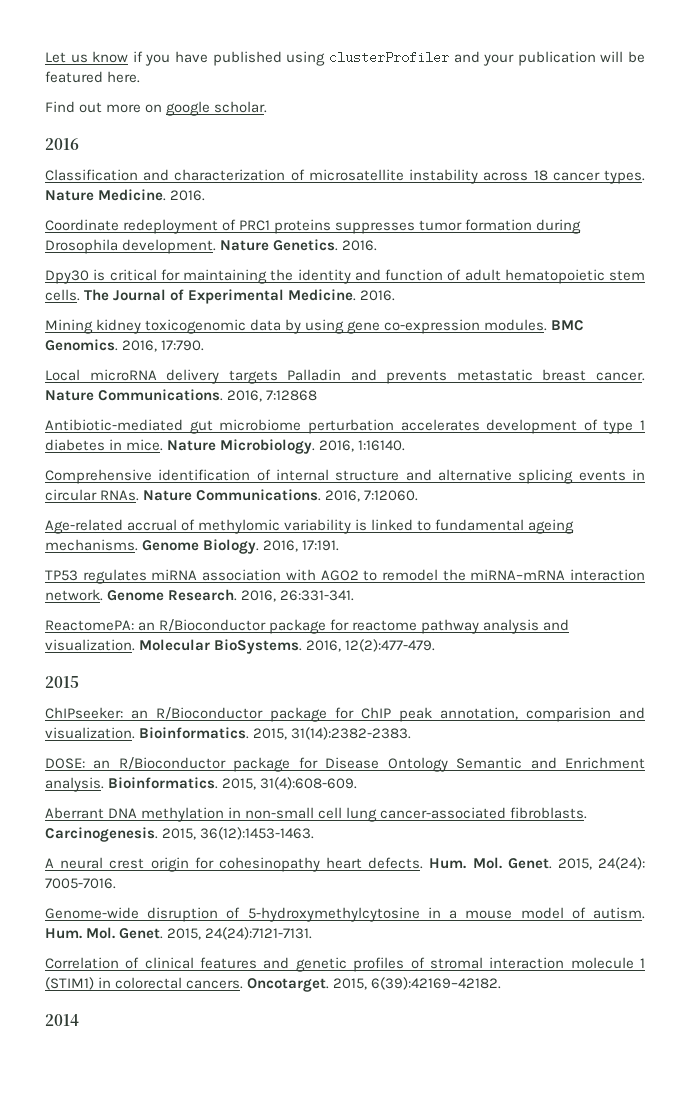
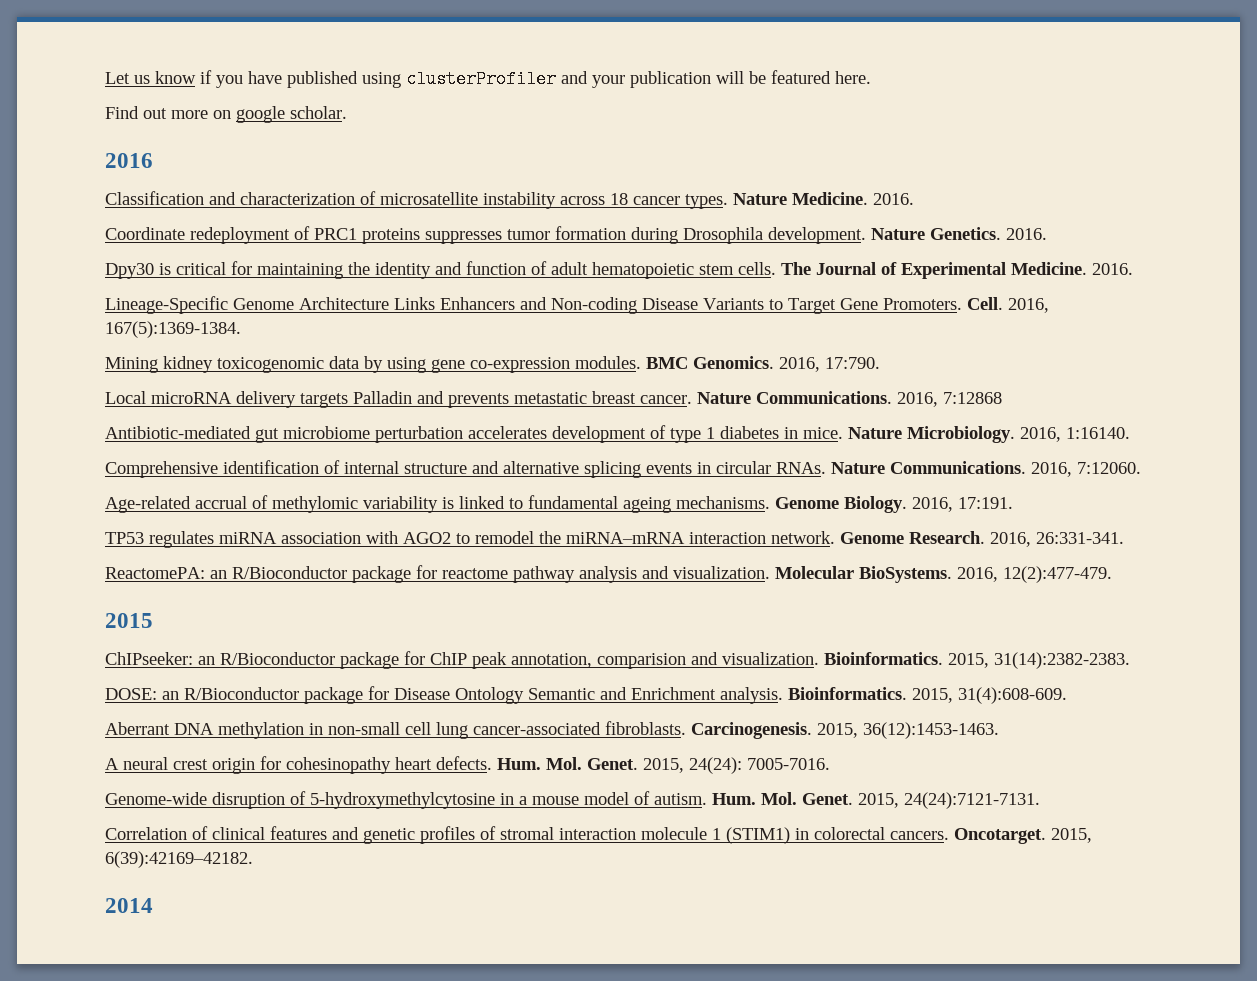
(396, 295) none -> [105,296,1049,314] [105,321,241,338] // Lineage-Specific Genome Architecture Links Enhancers and Non-coding Disease Variants to Target Gene Promoters. Cell. 2016, 167(5):1369-1384.

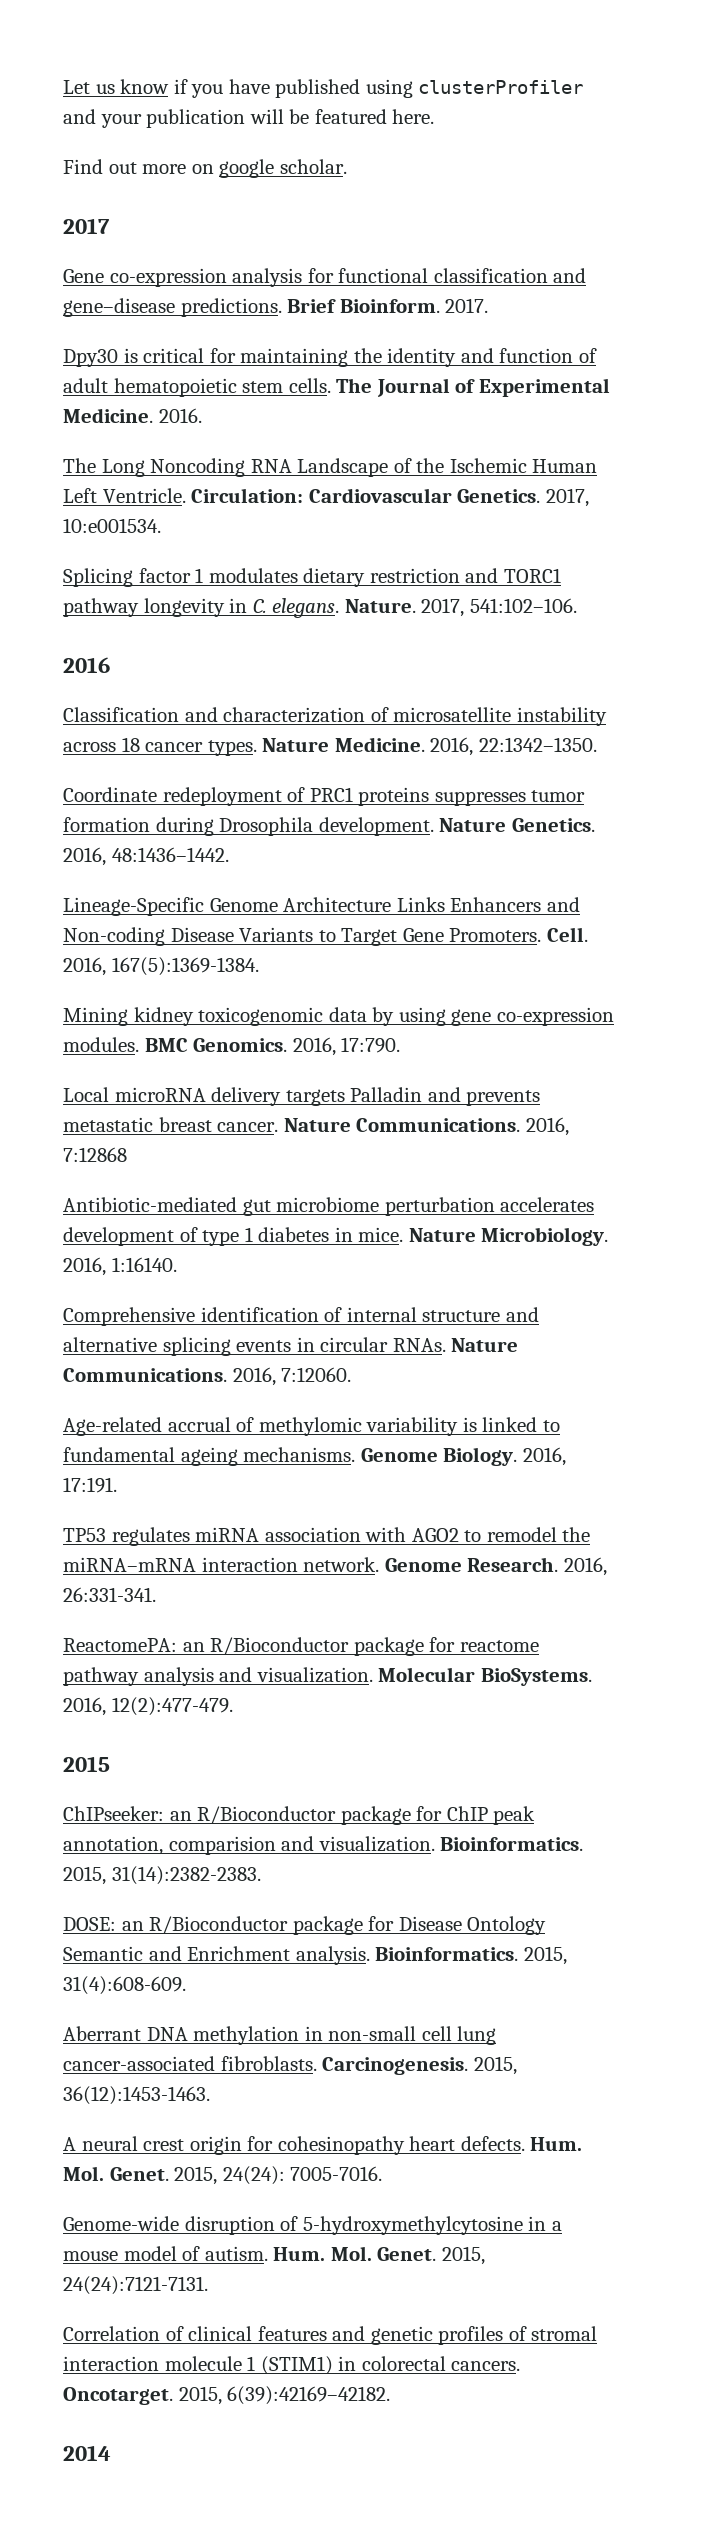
[105,153,153,168] [105,191,914,209] [105,226,1047,244] 2016 // Classification and characterization of microsatellite instability across 18 cancer types. Nature Medicine. 2016. // Coordinate redeployment of PRC1 proteins suppresses tumor formation during Drosophila development. Nature Genetics. 2016. -> [63,218,110,234] [63,268,587,287] [63,298,489,317] 2017 // Gene co-expression analysis for functional classification and gene–disease predictions. Brief Bioinform. 2017.
(1133, 269) none -> [63,458,598,477] [63,488,589,507] [63,518,161,533] [63,568,561,587] [63,598,577,618] [63,657,110,673] [63,707,607,726] [63,737,597,756] [63,787,586,806] [63,817,595,836] [63,847,229,866] // The Long Noncoding RNA Landscape of the Ischemic Human Left Ventricle. Circulation: Cardiovascular Genetics. 2017, 10:e001534. // Splicing factor 1 modulates dietary restriction and TORC1 pathway longevity in C. elegans. Nature. 2017, 541:102–106. // 2016 // Classification and characterization of microsatellite instability across 18 cancer types. Nature Medicine. 2016, 22:1342–1350. // Coordinate redeployment of PRC1 proteins suppresses tumor formation during Drosophila development. Nature Genetics. 2016, 48:1436–1442.

